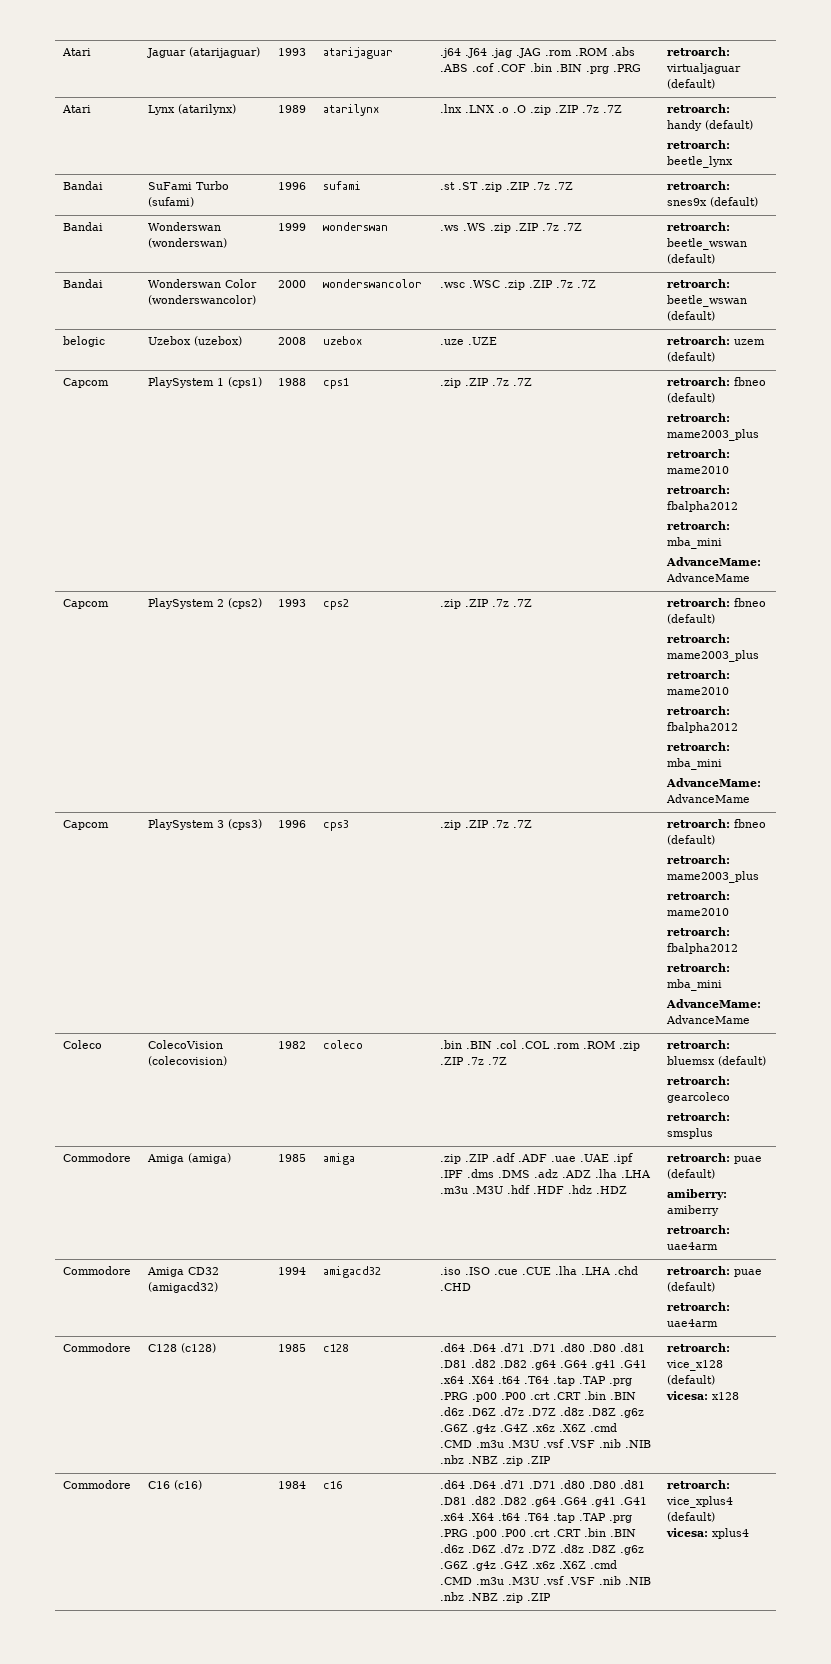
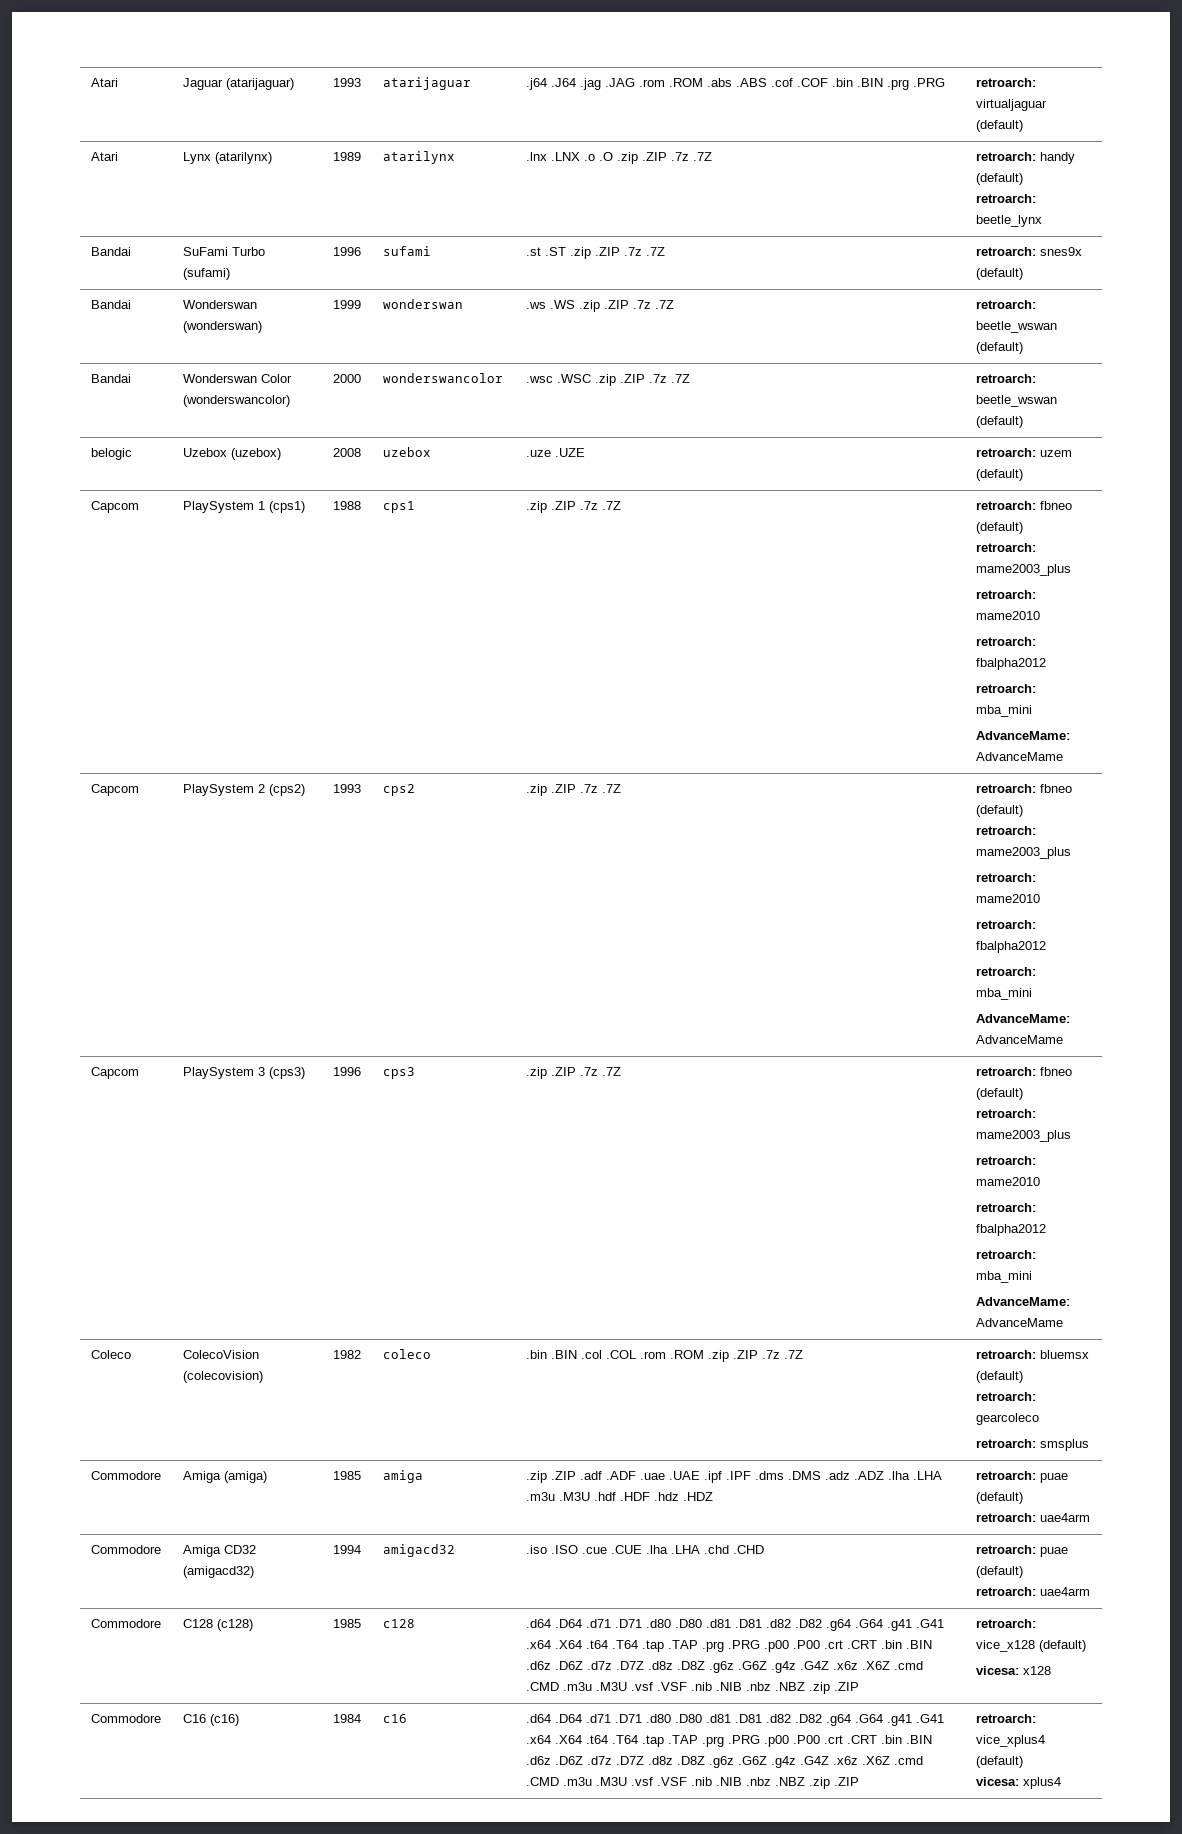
[667,1189,728,1200] [667,1205,720,1216] // amiberry: amiberry -> (1023, 1498) none

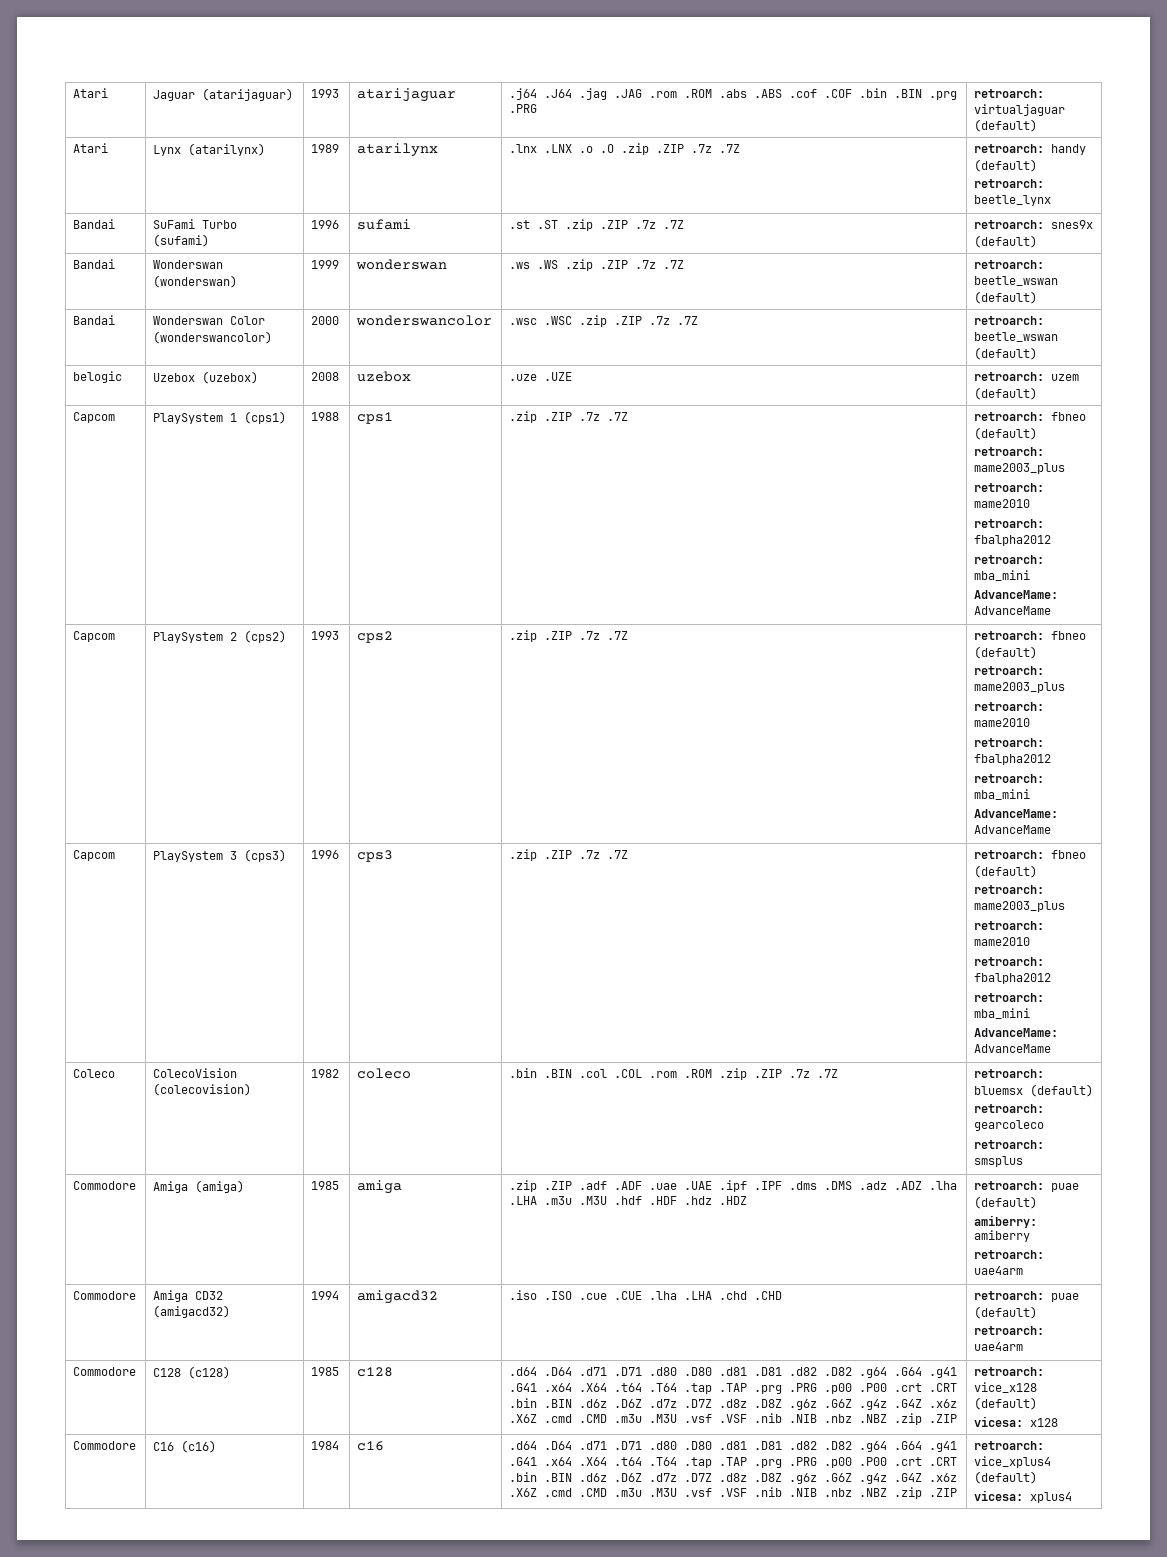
(1023, 1498) none -> [974,1215,1038,1228] [974,1230,1031,1242] // amiberry: amiberry

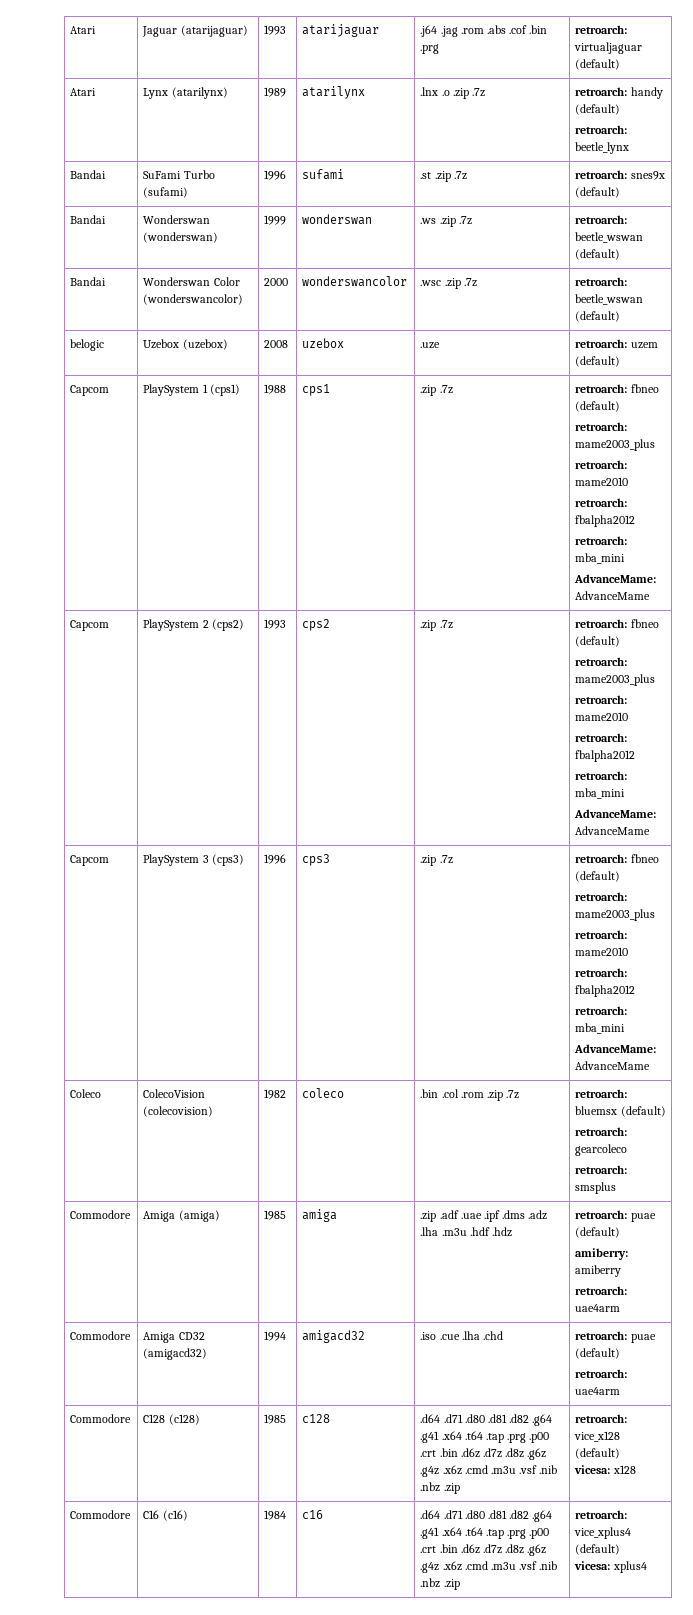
[544,88,958,100] [509,104,538,113] .J64 .jag .JAG .rom .ROM .abs .ABS .cof .COF .bin .BIN .prg .PRG -> [440,25,548,37] [420,44,440,54] .jag .rom .abs .cof .bin .prg
[544,143,741,155] .LNX .o .O .zip .ZIP .7z .7Z -> [441,88,485,99] .o .zip .7z
[537,219,685,231] .ST .zip .ZIP .7z .7Z -> [434,171,467,182] .zip .7z
[537,259,685,271] .WS .zip .ZIP .7z .7Z -> [439,216,472,227] .zip .7z
[544,315,699,327] .WSC .zip .ZIP .7z .7Z -> [444,278,477,289] .zip .7z
[544,372,573,381] .UZE -> (441, 345) none
[544,412,629,421] .ZIP .7z .7Z -> [439,385,453,394] .7z
[544,631,629,640] .ZIP .7z .7Z -> [439,620,453,629] .7z
[544,850,629,859] .ZIP .7z .7Z -> [439,855,453,864] .7z
[544,1068,839,1080] .BIN .col .COL .rom .ROM .zip .ZIP .7z .7Z -> [441,1089,520,1101] .col .rom .zip .7z
[544,1180,958,1192] [509,1196,678,1205] .ZIP .adf .ADF .uae .UAE .ipf .IPF .dms .DMS .adz .ADZ .lha .LHA .m3u .M3U .hdf .HDF -> [439,1210,548,1222] [420,1227,490,1236] .adf .uae .ipf .dms .adz .lha .m3u .hdf
[719,1196,748,1205] .HDZ -> (512, 1232) none
[544,1291,713,1300] .ISO .cue .CUE .lha .LHA -> [439,1331,480,1340] .cue .lha
[754,1291,783,1300] .CHD -> (503, 1335) none
[544,1367,958,1378] [509,1383,958,1394] [509,1398,958,1410] [509,1413,958,1425] .D64 .d71 .D71 .d80 .D80 .d81 .D81 .d82 .D82 .g64 .G64 .g41 .G41 .x64 .X64 .t64 .T64 .tap .TAP .prg .PRG .p00 .P00 .crt .CRT .bin .BIN .d6z .D6Z .d7z .D7Z .d8z .D8Z .g6z .G6Z .g4z .G4Z .x6z .X6Z .cmd .CMD .m3u .M3U .vsf .VSF .nib .NIB .nbz .NBZ .zip .ZIP -> [443,1414,553,1426] [420,1431,550,1443] [420,1448,547,1460] [420,1465,558,1477] [420,1482,460,1494] .d71 .d80 .d81 .d82 .g64 .g41 .x64 .t64 .tap .prg .p00 .crt .bin .d6z .d7z .d8z .g6z .g4z .x6z .cmd .m3u .vsf .nib .nbz .zip
[544,1441,958,1452] [509,1457,958,1468] [509,1472,958,1484] [509,1487,958,1499] .D64 .d71 .D71 .d80 .D80 .d81 .D81 .d82 .D82 .g64 .G64 .g41 .G41 .x64 .X64 .t64 .T64 .tap .TAP .prg .PRG .p00 .P00 .crt .CRT .bin .BIN .d6z .D6Z .d7z .D7Z .d8z .D8Z .g6z .G6Z .g4z .G4Z .x6z .X6Z .cmd .CMD .m3u .M3U .vsf .VSF .nib .NIB .nbz .NBZ .zip .ZIP -> [443,1510,553,1522] [420,1527,550,1539] [420,1544,547,1556] [420,1561,558,1573] [420,1578,460,1590] .d71 .d80 .d81 .d82 .g64 .g41 .x64 .t64 .tap .prg .p00 .crt .bin .d6z .d7z .d8z .g6z .g4z .x6z .cmd .m3u .vsf .nib .nbz .zip

